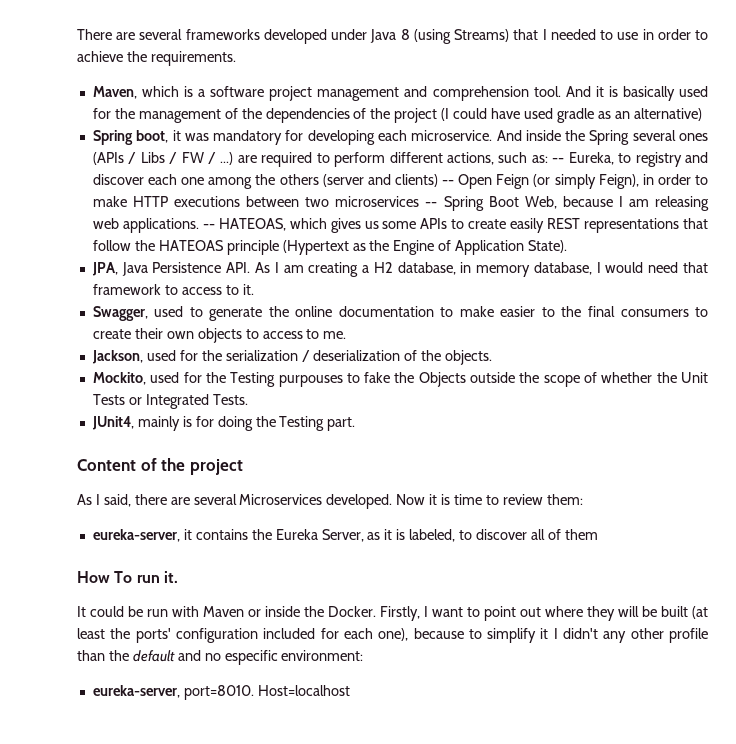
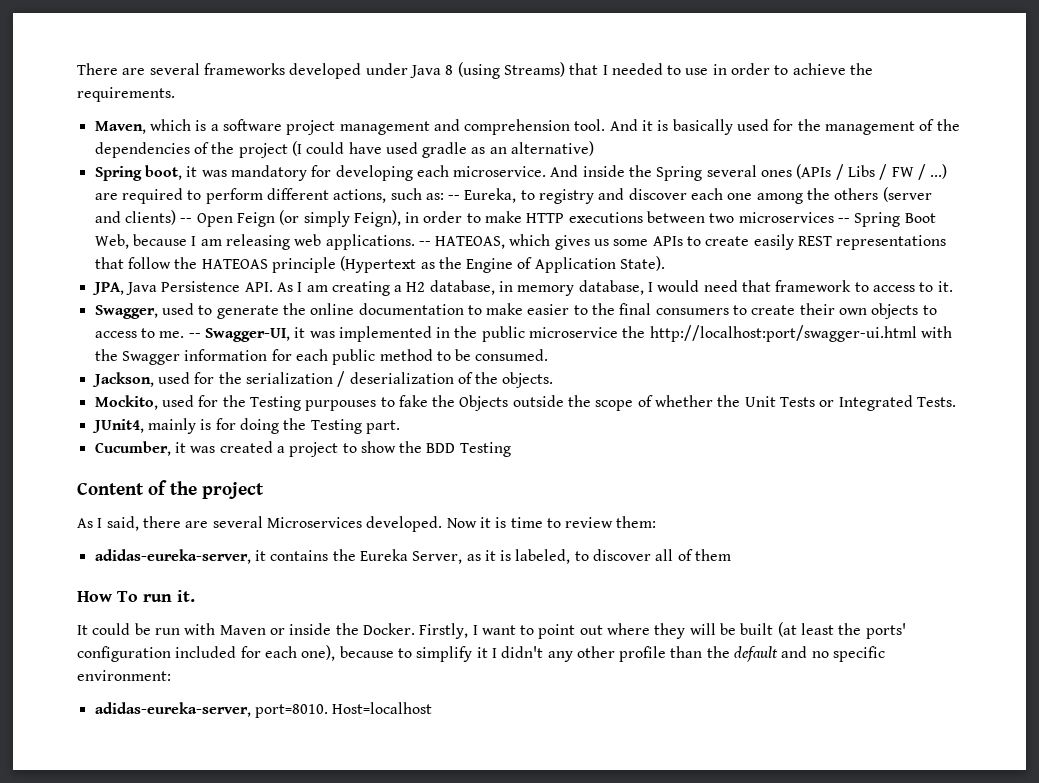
(347, 335) none -> [188,325,953,342] [94,349,549,365] -- Swagger-UI, it was implemented in the public microservice the http://localhost:port/swagger-ui.html with the Swagger information for each public method to be consumed.
(356, 424) none -> [94,441,511,457] // Cucumber, it was created a project to show the BDD Testing
[92,529,180,542] eureka-server, -> [94,549,251,564] adidas-eureka-server,
[224,650,278,665] especific -> [833,646,886,662] specific
[92,685,180,698] eureka-server, -> [94,702,251,717] adidas-eureka-server,

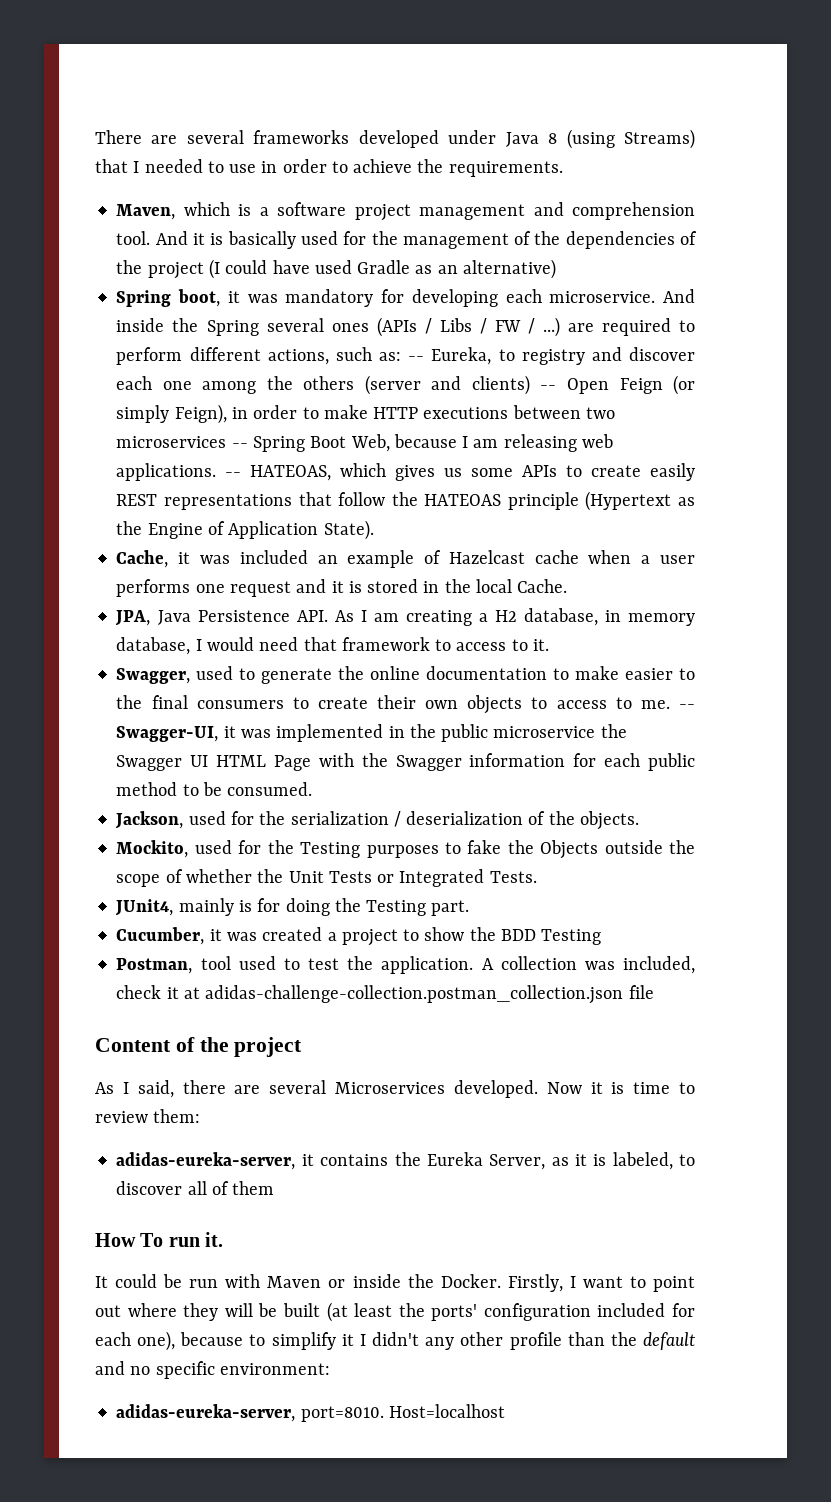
[422,142,468,158] gradle -> [357,260,411,274] Gradle
(666, 263) none -> [116,550,695,568] [116,579,568,597] // Cache, it was included an example of Hazelcast cache when a user performs one request and it is stored in the local Cache.
[649,325,917,342] http://localhost:port/swagger-ui.html -> [116,755,312,771] Swagger UI HTML Page
[305,400,377,411] purpouses -> [366,845,439,858] purposes
(511, 449) none -> [116,956,695,974] [116,985,654,1004] // Postman, tool used to test the application. A collection was included, check it at adidas-challenge-collection.postman_collection.json file

